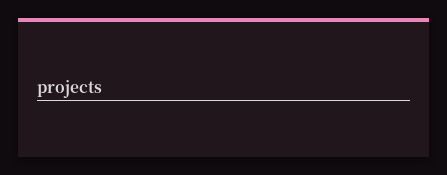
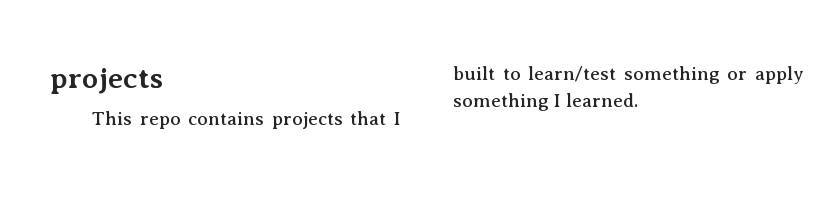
[37,80,102,98] projects -> [50,68,163,94] [92,111,402,129] [453,66,804,84] [453,93,639,111] projects // This repo contains projects that I built to learn/test something or apply something I learned.

